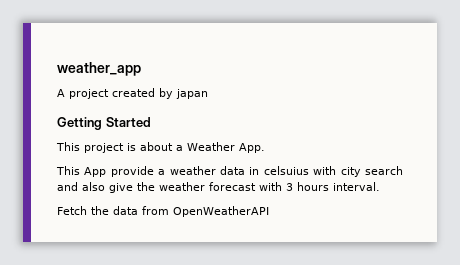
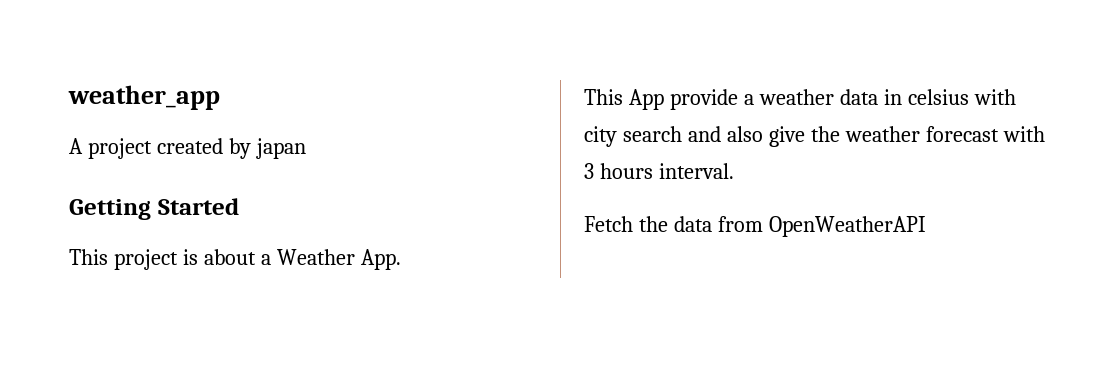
[263,166,309,175] celsuius -> [907,89,969,105] celsius

